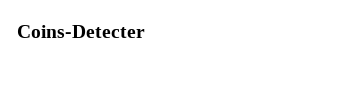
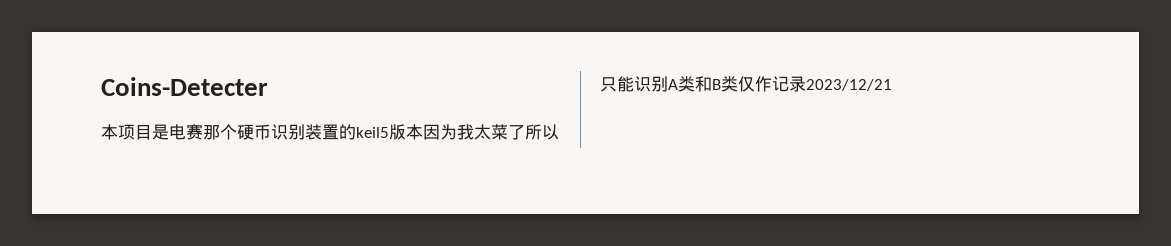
(145, 31) none -> [101,124,559,140] [600,76,892,92] // 本项目是电赛那个硬币识别装置的keil5版本因为我太菜了所以只能识别A类和B类仅作记录2023/12/21

